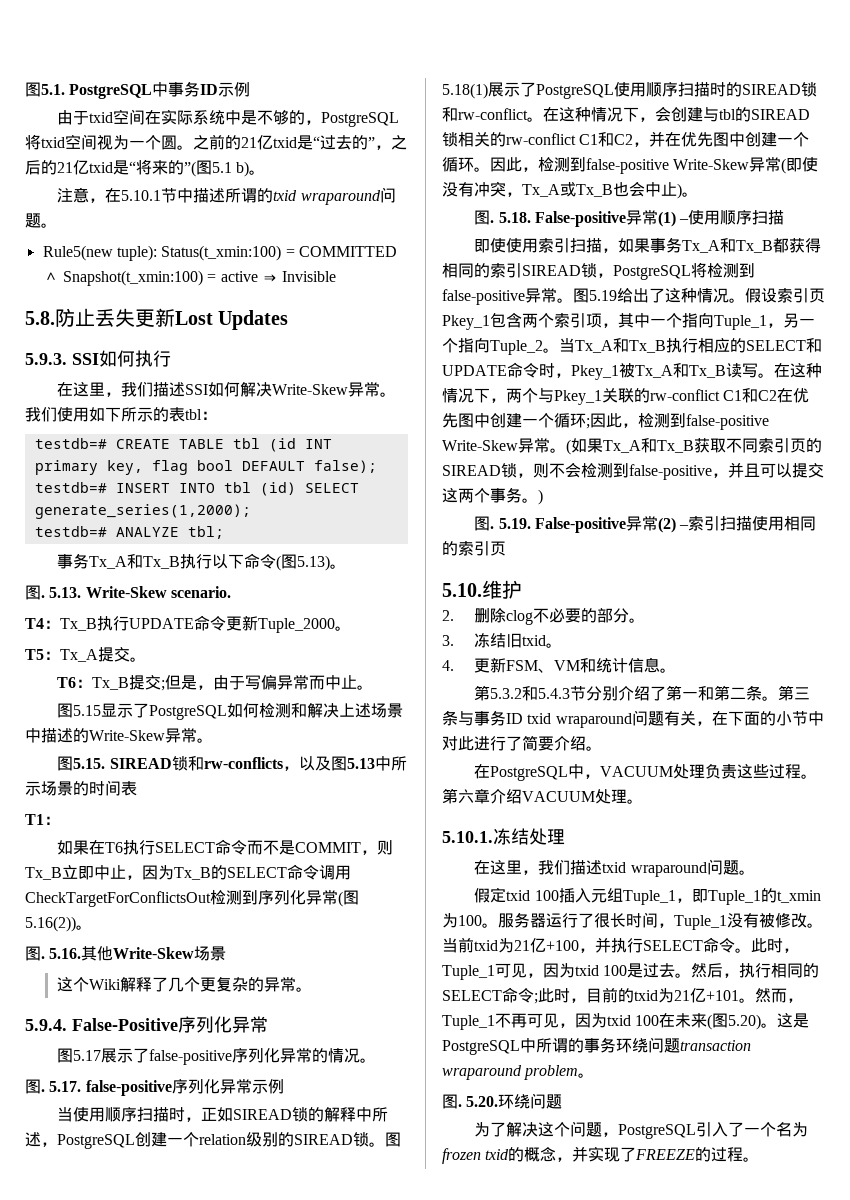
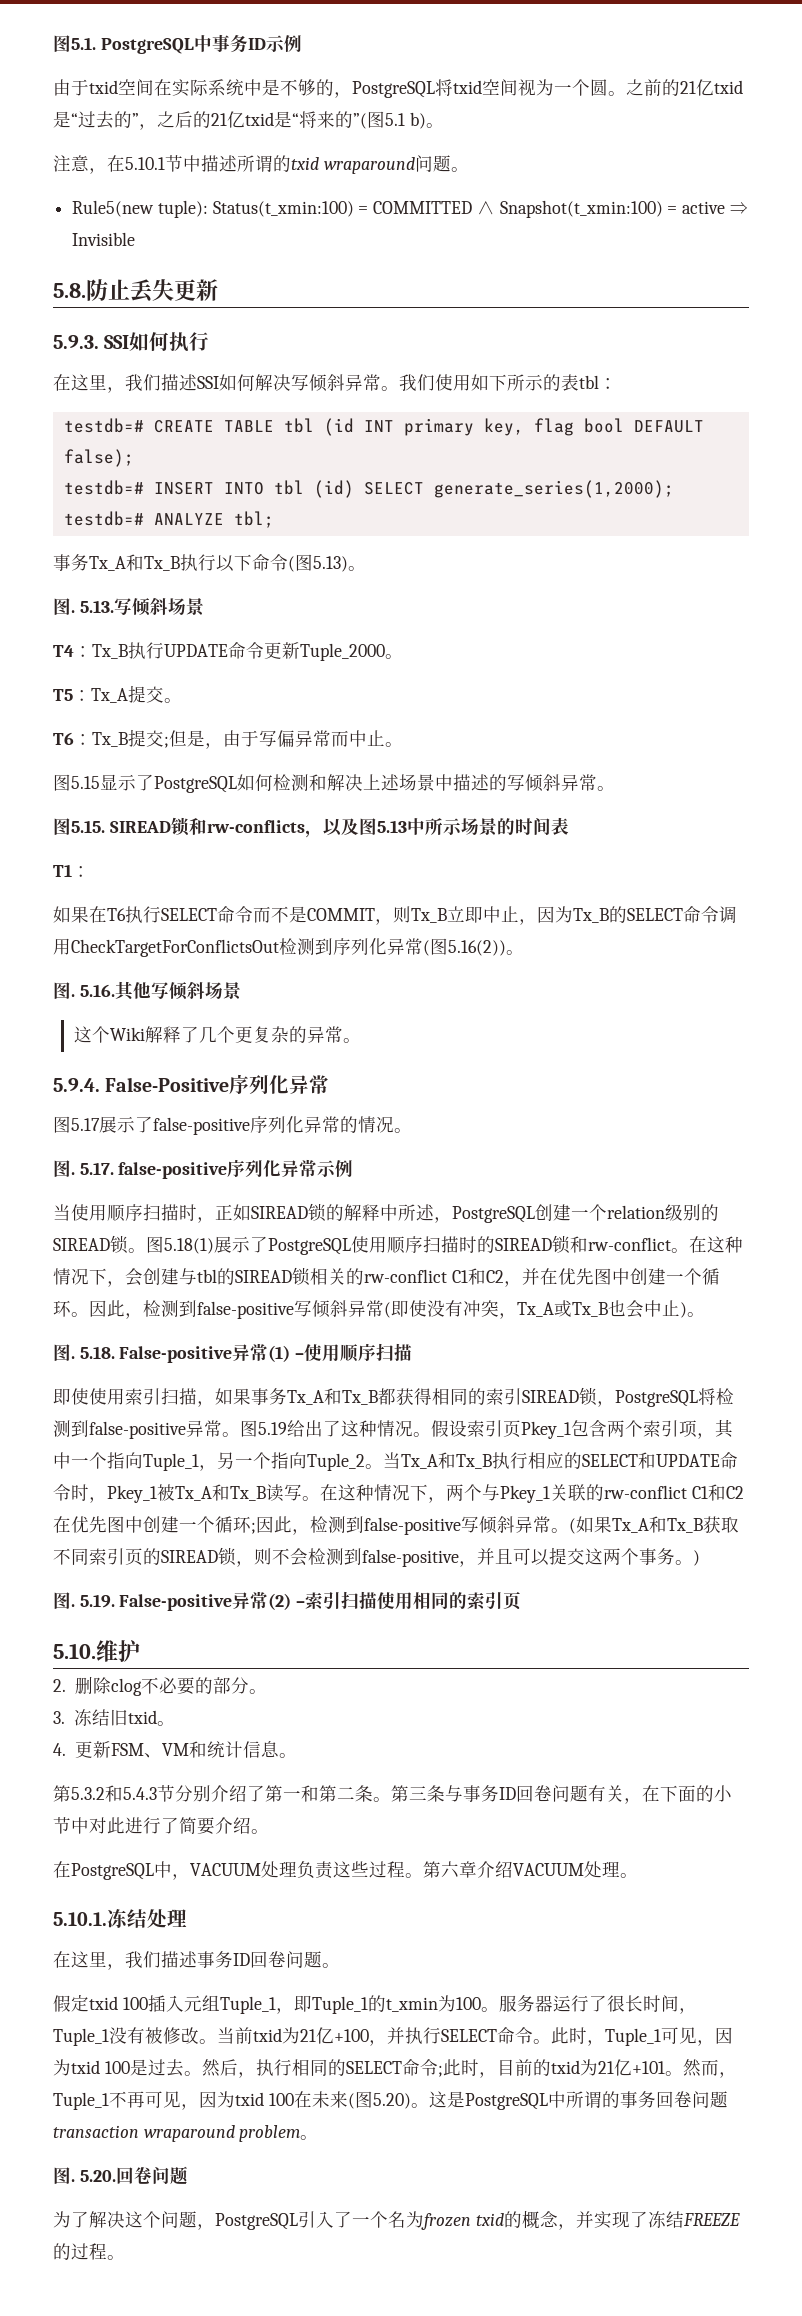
[175,310,289,330] Lost Updates -> (218, 290) none
[272,384,349,395] Write-Skew -> [291,374,345,392] 写倾斜
[85,586,231,598] Write-Skew scenario. -> [113,597,204,616] 写倾斜场景
[89,730,165,741] Write-Skew -> [507,774,561,792] 写倾斜
[113,947,195,959] Write-Skew -> [150,981,205,1000] 写倾斜
[673,159,750,170] Write-Skew -> [294,1300,348,1318] 写倾斜
[442,440,518,451] Write-Skew -> [461,1516,515,1534] 写倾斜
[527,713,632,728] txid wraparound -> [516,1785,552,1802] 回卷
[602,862,707,877] txid wraparound -> [197,1951,286,1968] 事务ID回卷
[616,1038,648,1053] 环绕 -> [655,2091,692,2108] 回卷
[498,1094,531,1109] 环绕 -> [115,2166,152,2184] 回卷
(637, 1154) none -> [647,2211,684,2228] 冻结

